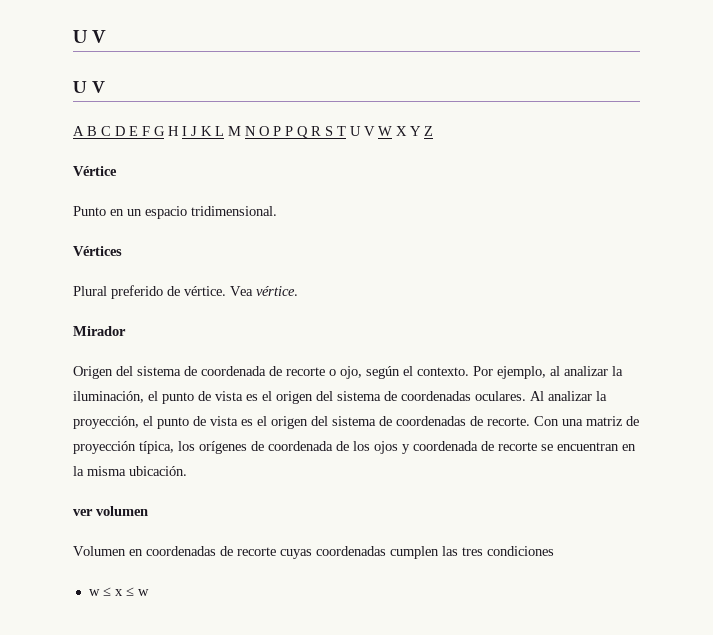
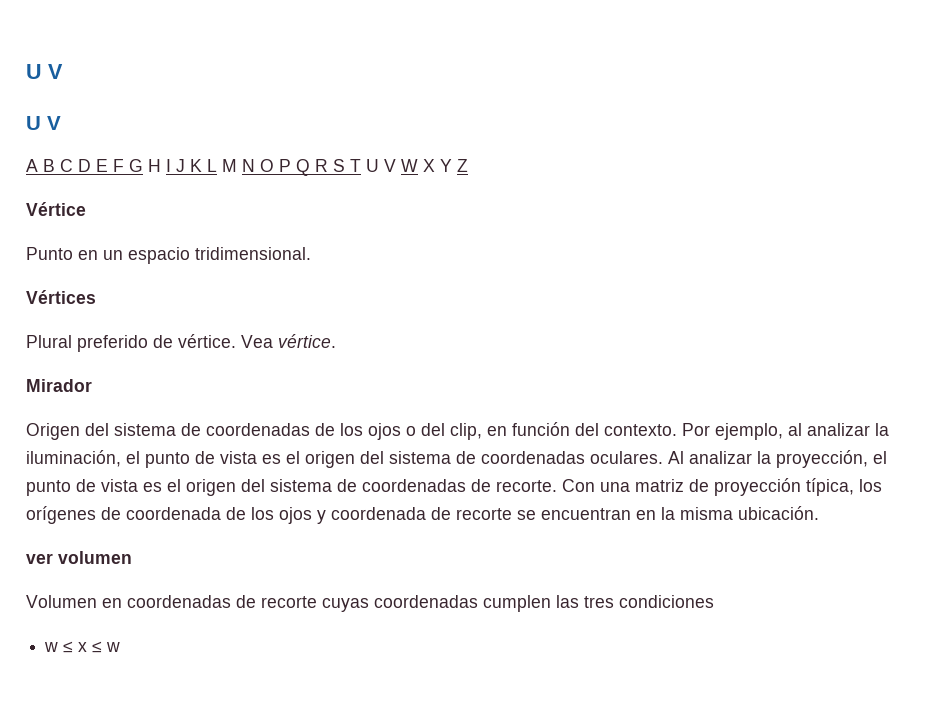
[285,126,293,136] P -> (291, 165) none
[201,366,413,379] coordenada de recorte o ojo, según el -> [206,422,599,440] coordenadas de los ojos o del clip, en función del

